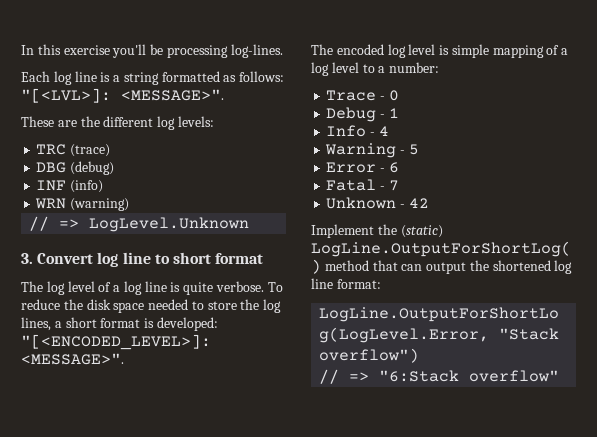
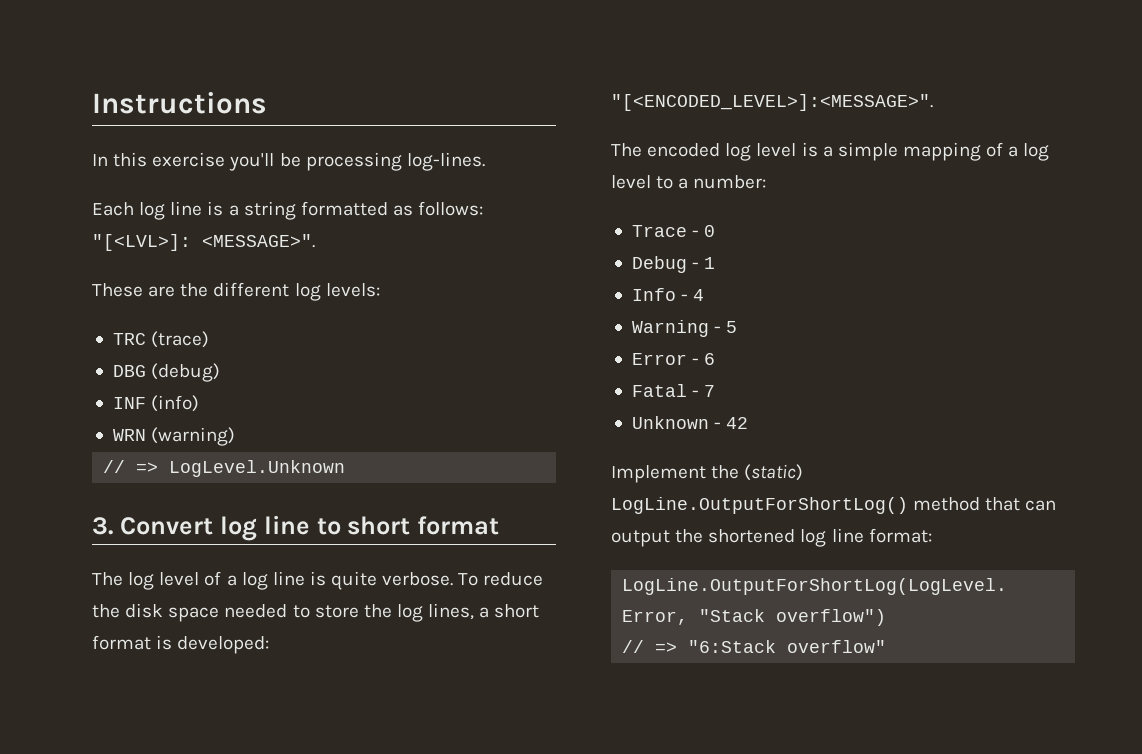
(21, 50) none -> [92,92,267,114] Instructions //
(450, 50) none -> [822,146,833,157] a

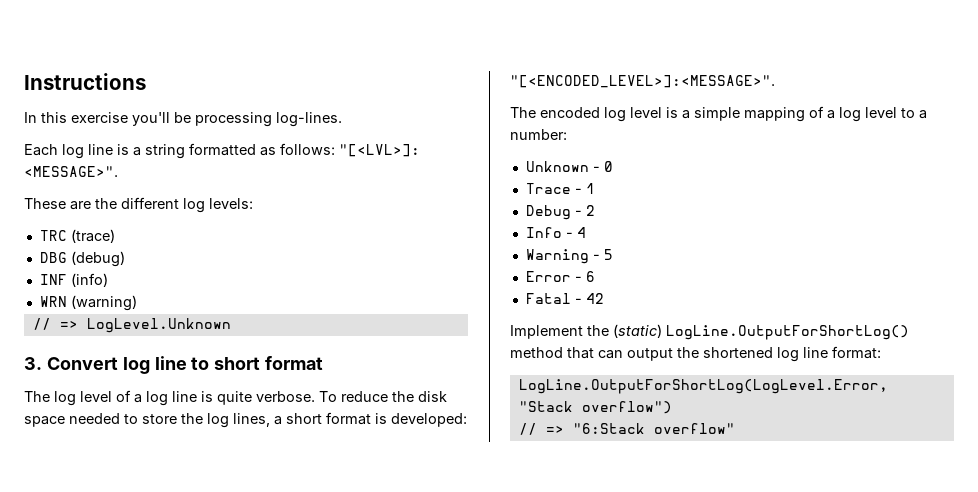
[631,225,687,237] Trace -> [525,161,589,172] Unknown
(716, 231) none -> [525,183,595,194] // Trace - 1
[704,257,716,269] 1 -> [585,205,595,216] 2
[704,385,716,397] [631,416,722,429] 7 // Unknown - -> (582, 301) none

